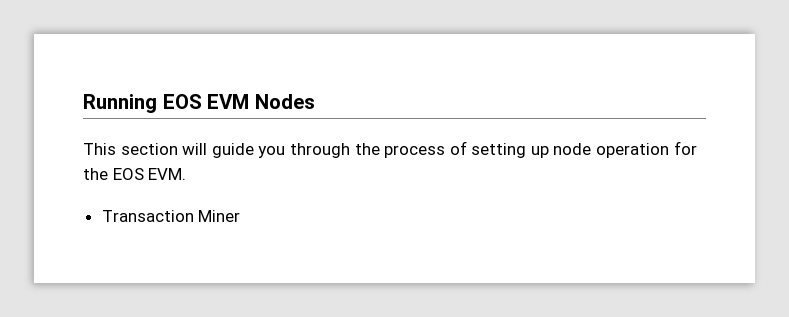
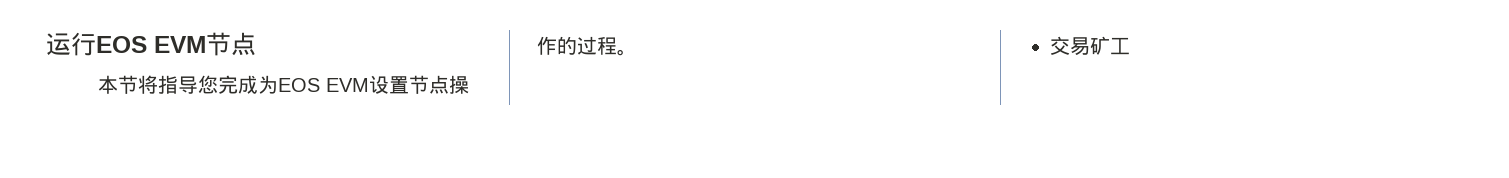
[83,94,315,113] [83,141,697,158] [83,168,187,180] [101,210,241,222] Running EOS EVM Nodes // This section will guide you through the process of setting up node operation for the EOS EVM. // Transaction Miner -> [46,32,256,56] [97,75,469,94] [537,36,637,56] [1050,36,1130,56] 运行EOS EVM节点 // 本节将指导您完成为EOS EVM设置节点操作的过程。 // 交易矿工

